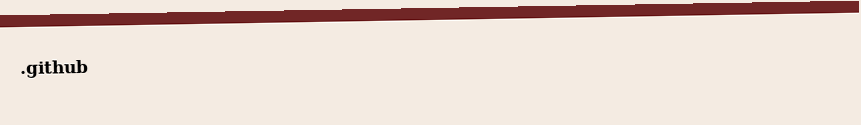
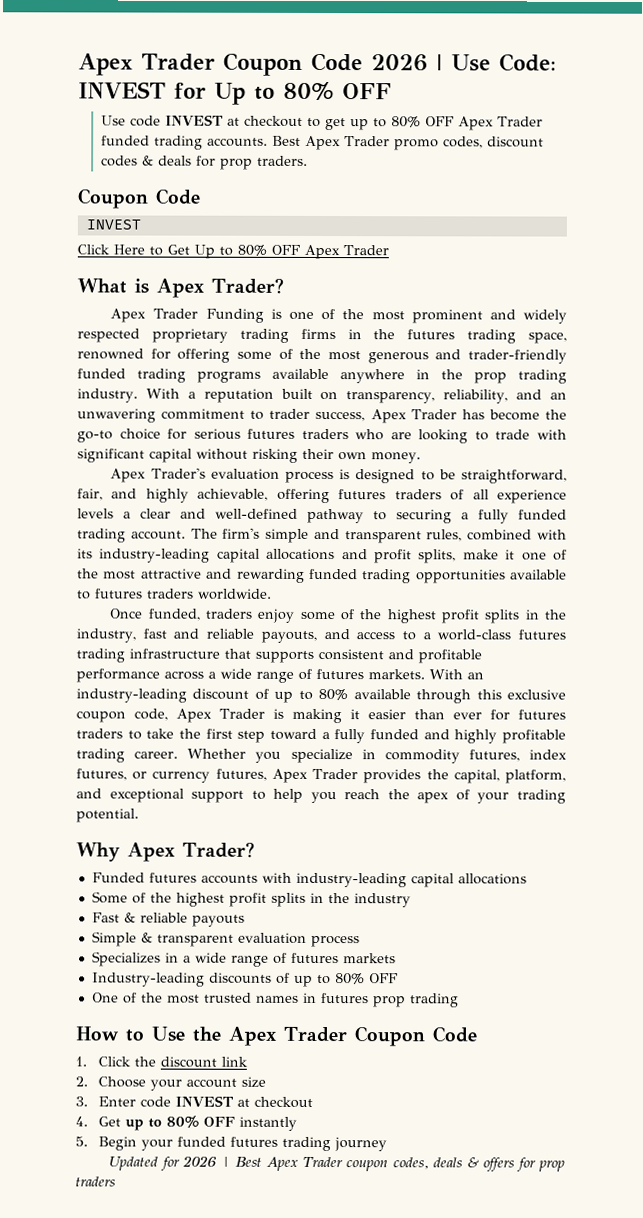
[19,59,89,79] .github -> [78,52,557,76] [78,80,392,105] [101,114,544,131] [101,135,545,151] [101,155,309,170] [77,188,201,209] [85,219,141,230] [77,244,389,260] [77,277,284,298] [110,308,567,324] [77,328,567,344] [77,348,567,364] [77,368,567,384] [77,388,567,404] [77,408,567,424] [77,428,567,444] [77,448,421,464] [110,467,567,484] [77,488,567,504] [77,508,567,524] [77,527,567,544] [77,548,567,564] [77,568,567,584] [77,588,272,600] [109,608,566,624] [76,628,567,643] [76,648,482,664] [76,668,484,683] [76,688,567,704] [76,708,566,724] [76,728,566,744] [76,748,567,764] [76,768,566,784] [76,788,566,804] [76,808,139,823] [76,841,255,862] [91,872,527,888] [91,891,411,908] [91,912,245,927] [91,931,360,948] [91,951,396,967] [91,972,398,987] [91,992,459,1008] [75,1026,477,1047] [75,1056,249,1068] [75,1076,267,1091] [75,1095,314,1108] [75,1115,298,1131] [75,1136,388,1152] [108,1155,565,1172] [75,1176,116,1187] Apex Trader Coupon Code 2026 | Use Code: INVEST for Up to 80% OFF // Use code INVEST at checkout to get up to 80% OFF Apex Trader funded trading accounts. Best Apex Trader promo codes, discount codes & deals for prop traders. // Coupon Code // INVEST // Click Here to Get Up to 80% OFF Apex Trader // What is Apex Trader? // Apex Trader Funding is one of the most prominent and widely respected proprietary trading firms in the futures trading space, renowned for offering some of the most generous and trader-friendly funded trading programs available anywhere in the prop trading industry. With a reputation built on transparency, reliability, and an unwavering commitment to trader success, Apex Trader has become the go-to choice for serious futures traders who are looking to trade with significant capital without risking their own money. // Apex Trader's evaluation process is designed to be straightforward, fair, and highly achievable, offering futures traders of all experience levels a clear and well-defined pathway to securing a fully funded trading account. The firm's simple and transparent rules, combined with its industry-leading capital allocations and profit splits, make it one of the most attractive and rewarding funded trading opportunities available to futures traders worldwide. // Once funded, traders enjoy some of the highest profit splits in the industry, fast and reliable payouts, and access to a world-class futures trading infrastructure that supports consistent and profitable performance across a wide range of futures markets. With an industry-leading discount of up to 80% available through this exclusive coupon code, Apex Trader is making it easier than ever for futures traders to take the first step toward a fully funded and highly profitable trading career. Whether you specialize in commodity futures, index futures, or currency futures, Apex Trader provides the capital, platform, and exceptional support to help you reach the apex of your trading potential. // Why Apex Trader? // Funded futures accounts with industry-leading capital allocations // Some of the highest profit splits in the industry // Fast & reliable payouts // Simple & transparent evaluation process // Specializes in a wide range of futures markets // Industry-leading discounts of up to 80% OFF // One of the most trusted names in futures prop trading // How to Use the Apex Trader Coupon Code // 1. Click the discount link // 2. Choose your account size // 3. Enter code INVEST at checkout // 4. Get up to 80% OFF instantly // 5. Begin your funded futures trading journey // Updated for 2026 | Best Apex Trader coupon codes, deals & offers for prop traders

